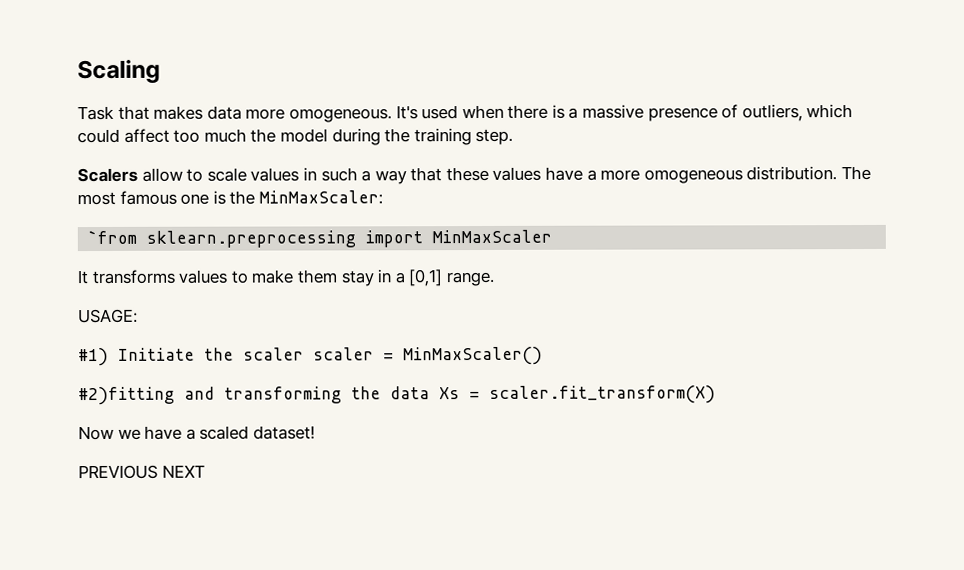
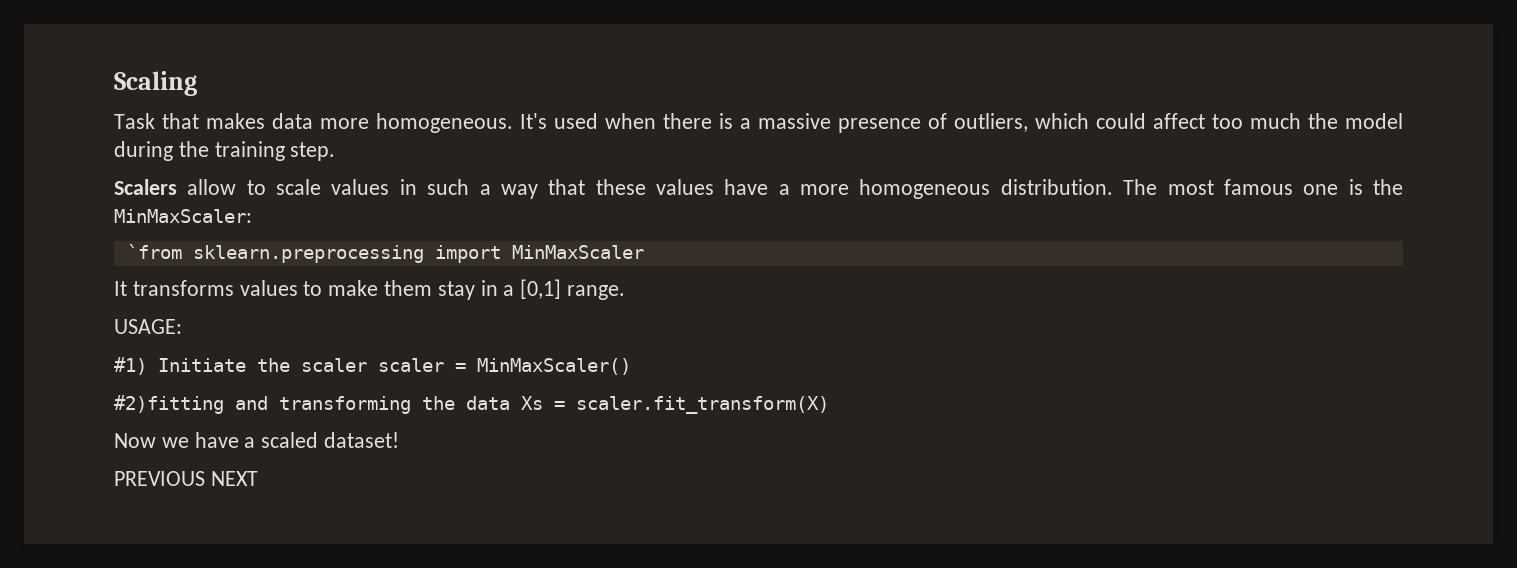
[288,108,392,123] omogeneous. -> [376,113,513,133] homogeneous.
[643,169,743,184] omogeneous -> [859,179,991,199] homogeneous

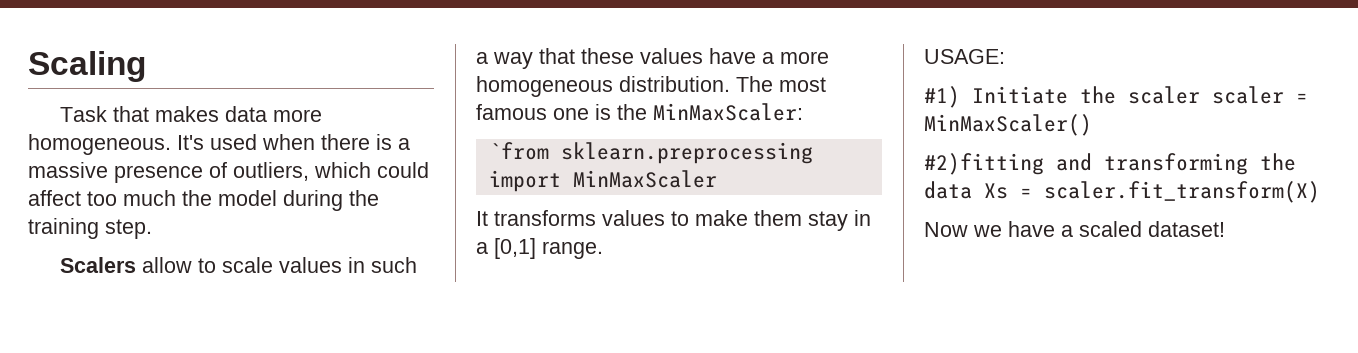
[114,471,258,486] // PREVIOUS NEXT -> (1225, 229) none

